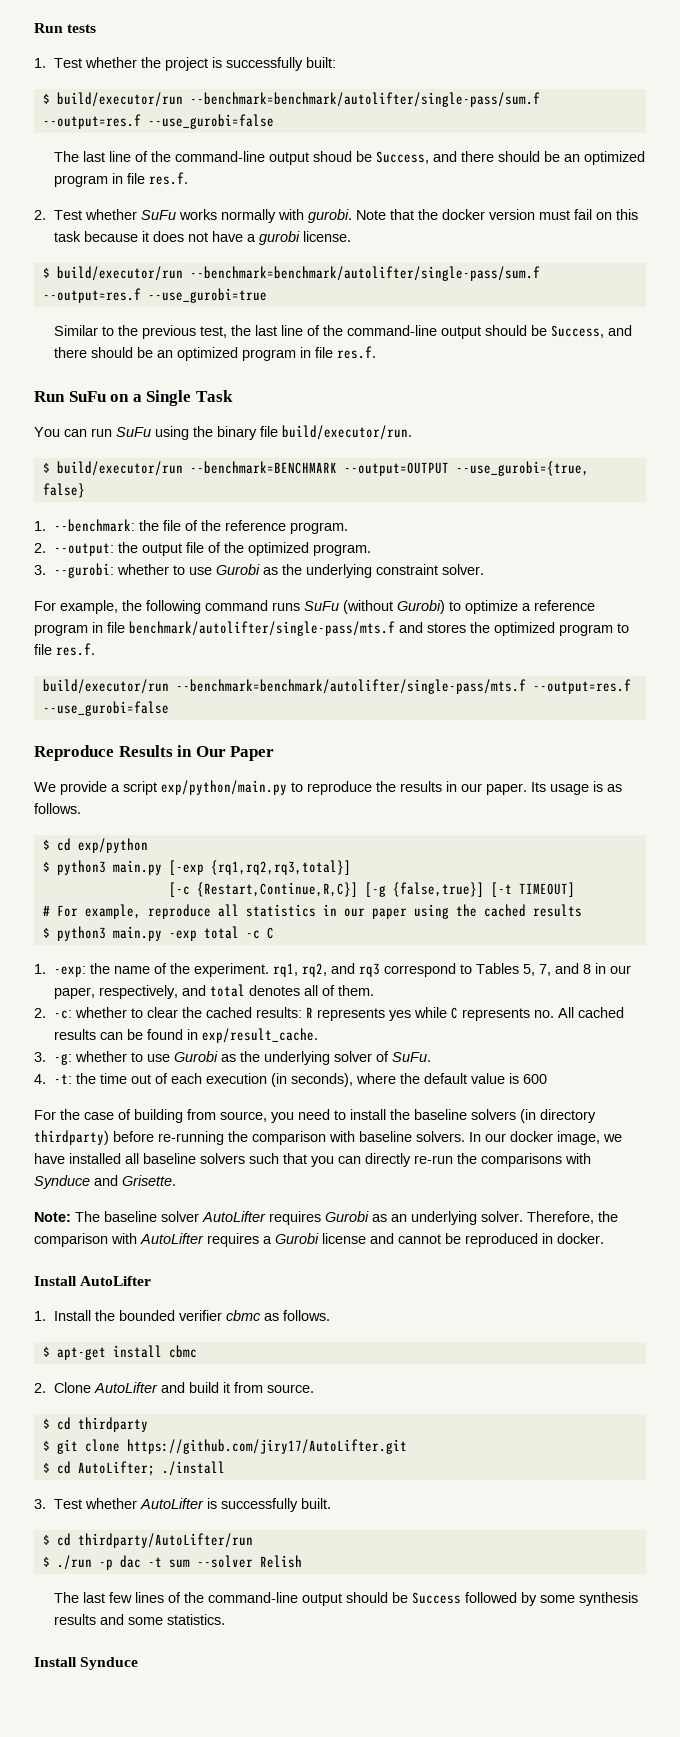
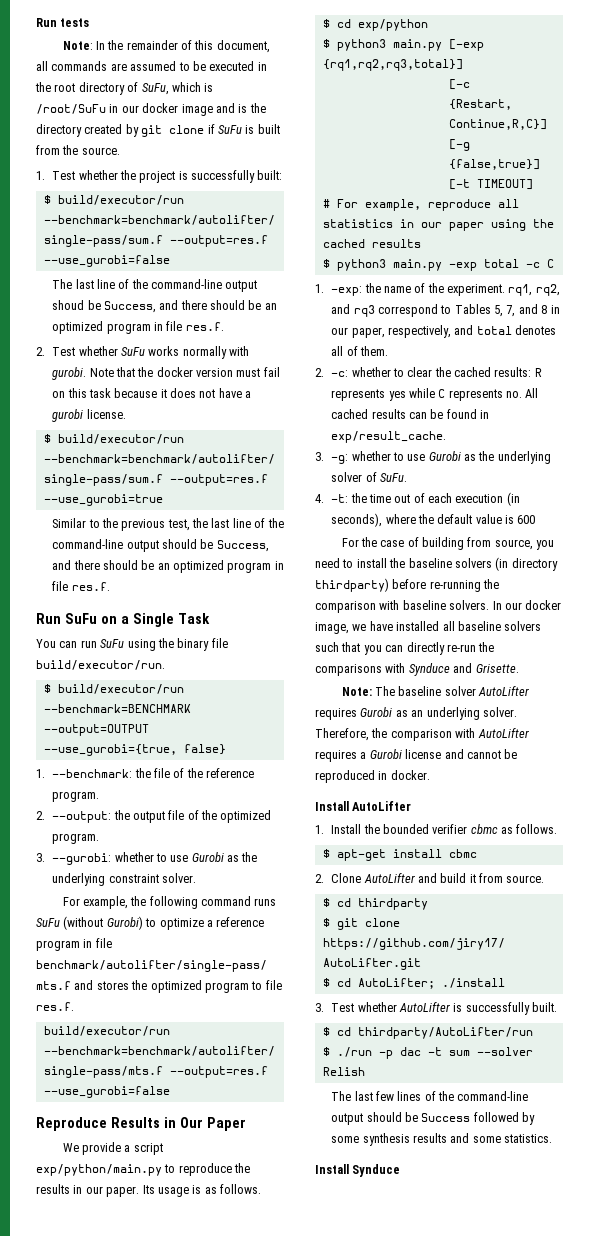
(97, 28) none -> [62,40,270,53] [36,61,267,71] [35,82,214,95] [36,103,266,116] [36,124,280,137] [36,145,120,155] // Note: In the remainder of this document, all commands are assumed to be executed in the root directory of SuFu, which is /root/SuFu in our docker image and is the directory created by git clone if SuFu is built from the source.

